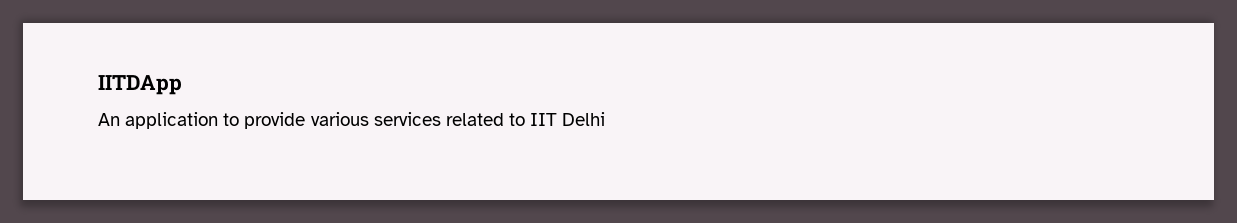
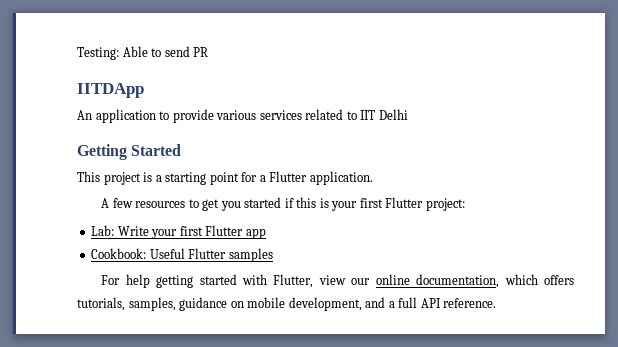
(98, 85) none -> [77,46,209,60] Testing: Able to send PR //
(606, 119) none -> [77,144,182,160] [77,171,373,185] [101,197,465,211] [91,225,266,239] [91,248,273,262] [101,274,574,288] [77,297,497,311] // Getting Started // This project is a starting point for a Flutter application. // A few resources to get you started if this is your first Flutter project: // Lab: Write your first Flutter app // Cookbook: Useful Flutter samples // For help getting started with Flutter, view our online documentation, which offers tutorials, samples, guidance on mobile development, and a full API reference.

